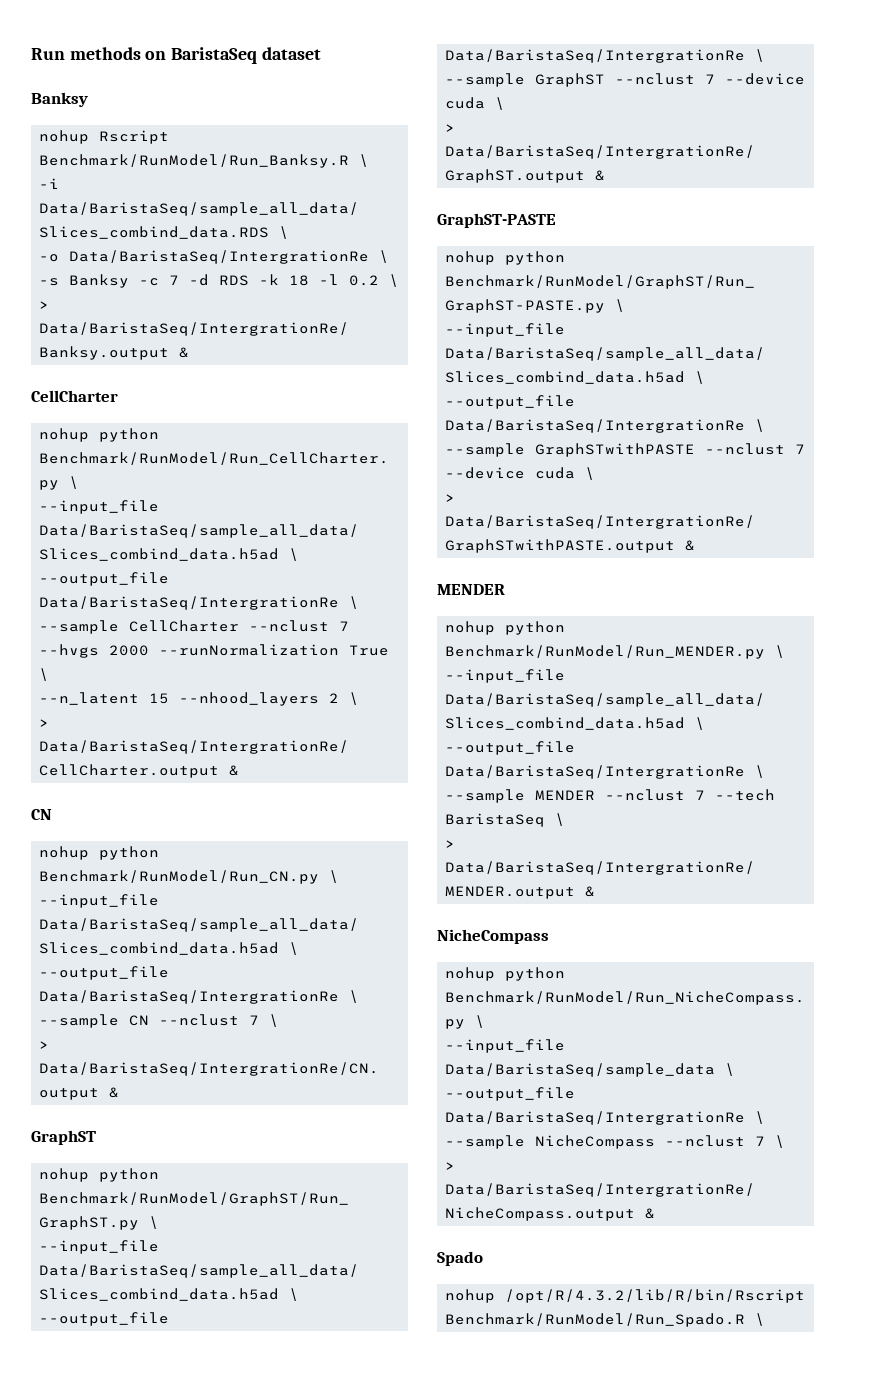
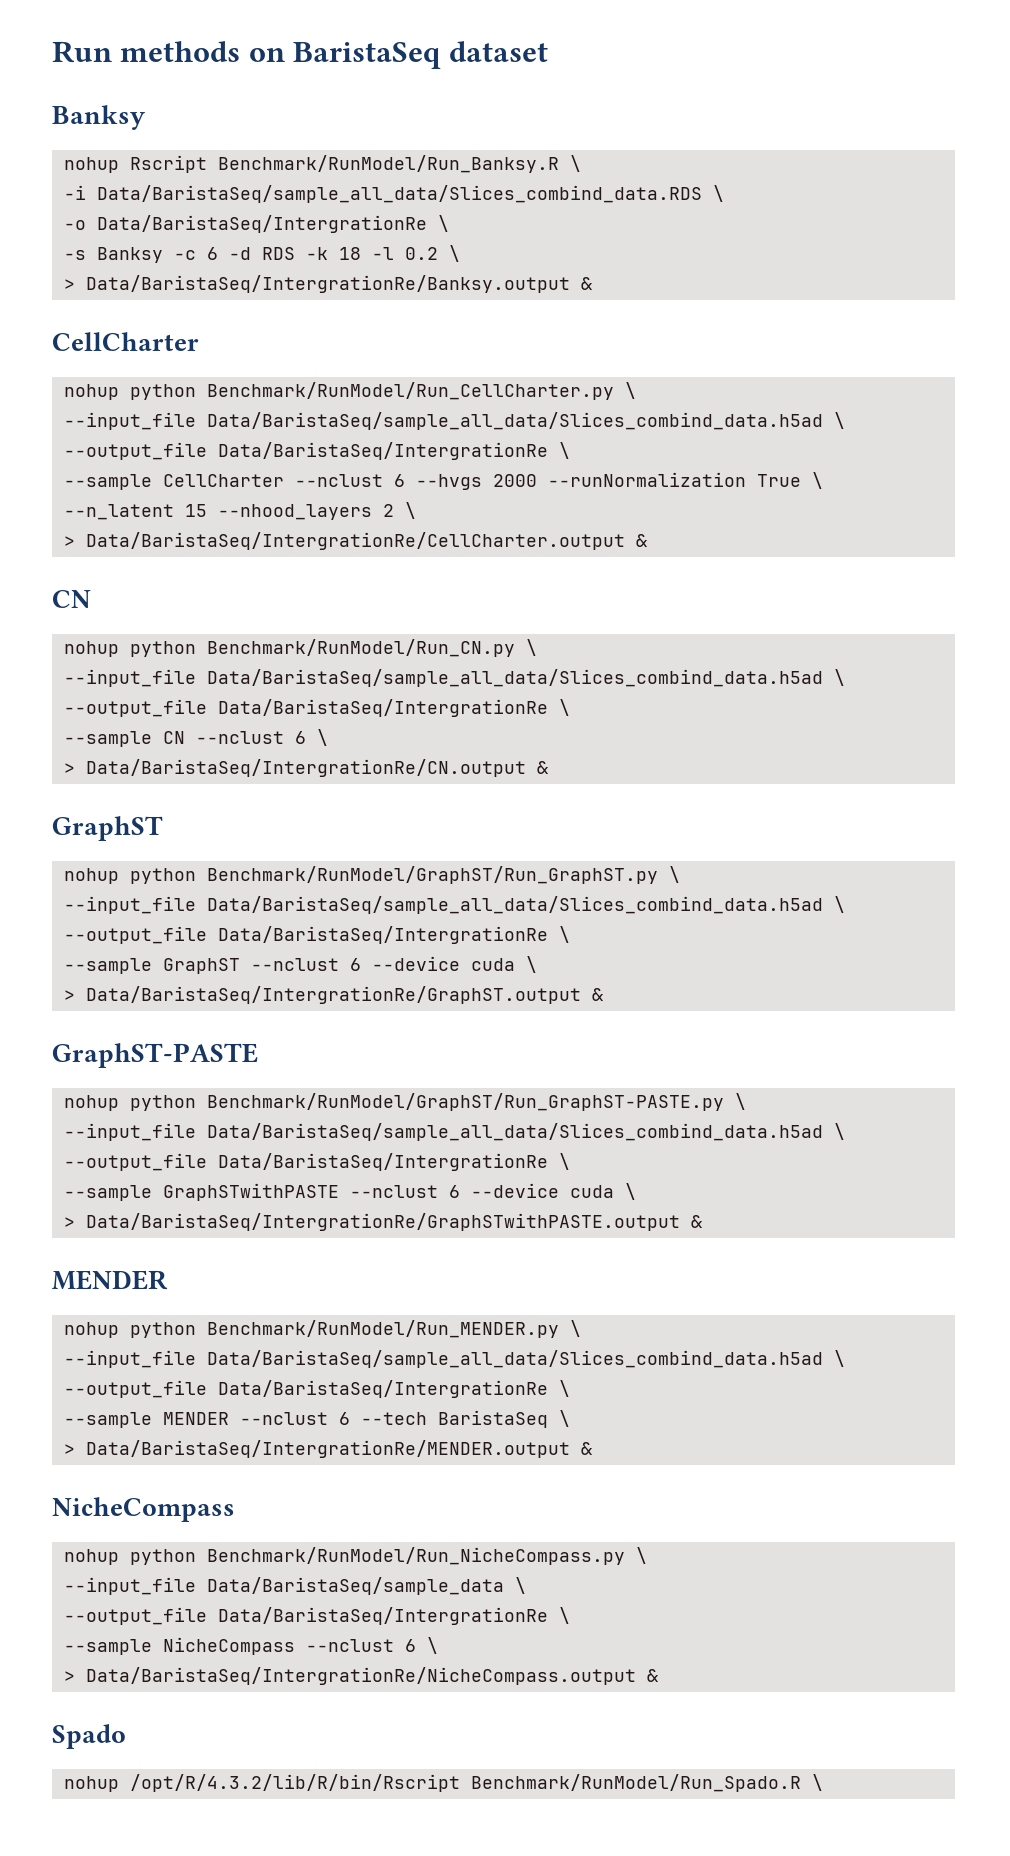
[169,275,180,285] 7 -> [207,247,218,260] 6
[339,621,350,631] 7 -> [394,474,405,487] 6
[249,1015,260,1025] 7 -> [295,731,306,744] 6
[705,74,716,84] 7 -> [350,958,361,971] 6
[795,444,806,454] 7 -> [449,1185,460,1198] 6
[695,790,706,800] 7 -> [339,1412,350,1425] 6
[755,1136,766,1146] 7 -> [405,1639,416,1652] 6

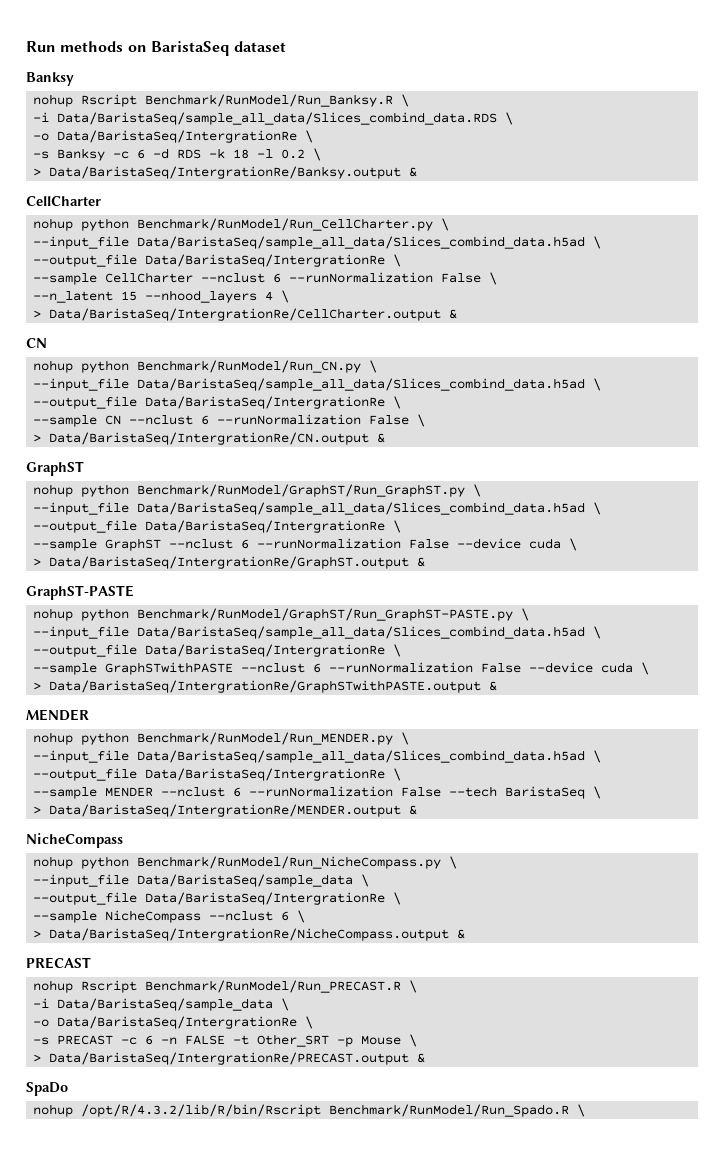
[416,472,801,490] --hvgs 2000 --runNormalization True -> [288,272,481,283] --runNormalization False
[383,504,394,517] 2 -> [264,291,273,301] 4
(306, 737) none -> [216,414,409,425] --runNormalization False
(361, 964) none -> [256,538,449,549] --runNormalization False
(460, 1191) none -> [328,662,521,673] --runNormalization False
(350, 1418) none -> [248,786,441,797] --runNormalization False
[52,1724,126,1749] Spado -> [26,957,91,969] [32,980,417,993] [32,998,289,1011] [32,1016,313,1029] [32,1034,417,1047] [32,1052,425,1065] [26,1082,68,1096] PRECAST // nohup Rscript Benchmark/RunModel/Run_PRECAST.R \ // -i Data/BaristaSeq/sample_data \ // -o Data/BaristaSeq/IntergrationRe \ // -s PRECAST -c 6 -n FALSE -t Other_SRT -p Mouse \ // > Data/BaristaSeq/IntergrationRe/PRECAST.output & // SpaDo

